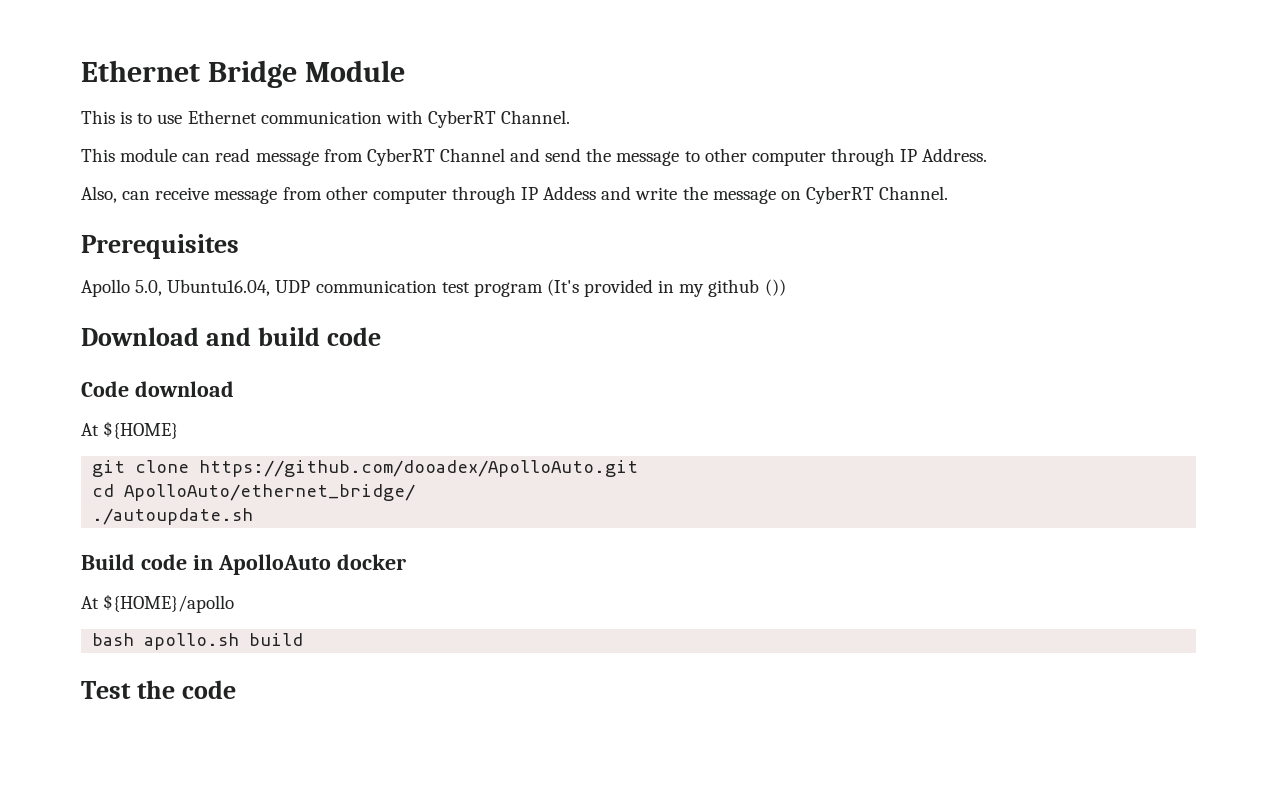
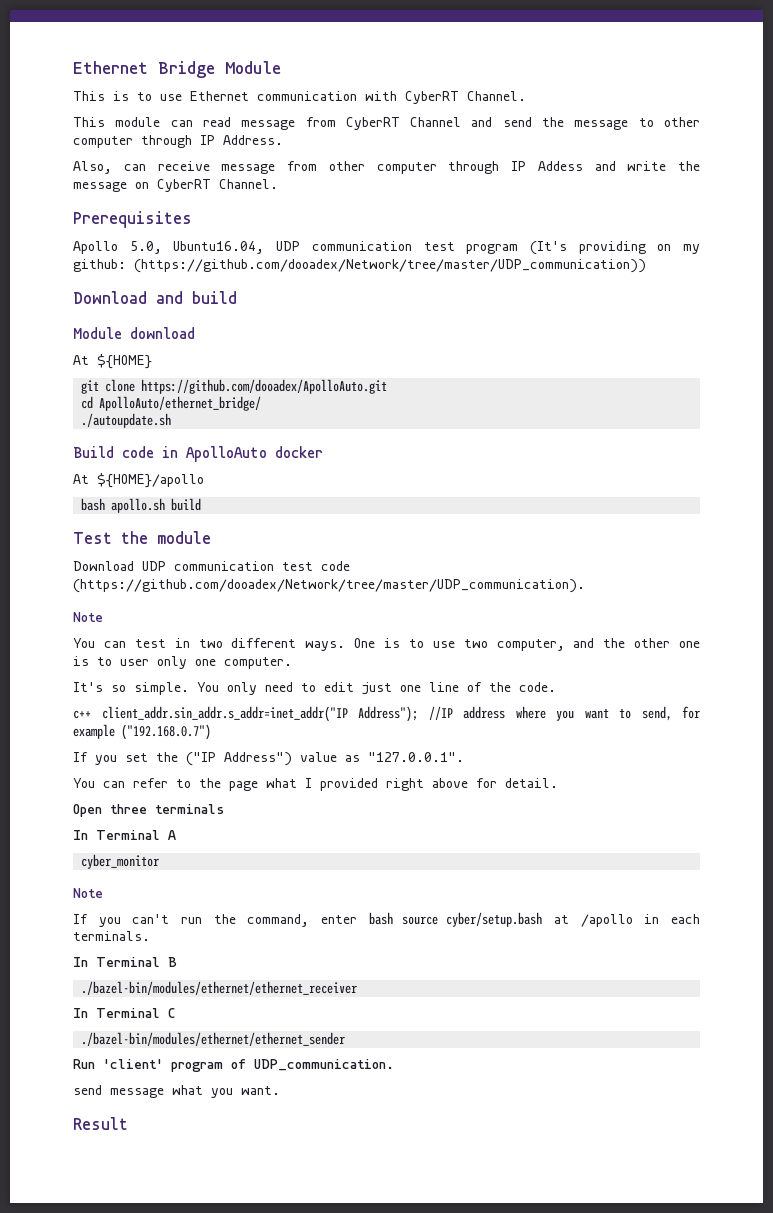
[584,279,786,297] provided in my github ()) -> [578,241,700,254] [73,259,646,273] providing on my github: (https://github.com/dooadex/Network/tree/master/UDP_communication))
[326,327,381,346] [81,381,129,397] code // Code -> [73,327,122,339] // Module
[181,680,236,699] code -> [157,531,211,544] [73,561,350,571] [73,579,585,593] [73,612,103,622] [73,638,700,651] [73,656,292,669] [73,682,556,695] [73,706,700,722] [73,724,211,740] [73,752,464,766] [73,778,558,791] [73,804,224,817] [73,830,176,840] [81,854,160,869] [73,888,103,898] [73,912,700,927] [73,931,150,941] [73,957,177,967] [81,981,358,995] [73,1008,176,1018] [81,1032,346,1046] [73,1059,394,1072] [73,1085,280,1098] [73,1117,128,1130] module // Download UDP communication test code (https://github.com/dooadex/Network/tree/master/UDP_communication). // Note // You can test in two different ways. One is to use two computer, and the other one is to user only one computer. // It's so simple. You only need to edit just one line of the code. // c++ client_addr.sin_addr.s_addr=inet_addr("IP Address"); //IP address where you want to send, for example ("192.168.0.7") // If you set the ("IP Address") value as "127.0.0.1". // You can refer to the page what I provided right above for detail. // Open three terminals // In Terminal A // cyber_monitor // Note // If you can't run the command, enter bash source cyber/setup.bash at /apollo in each terminals. // In Terminal B // ./bazel-bin/modules/ethernet/ethernet_receiver // In Terminal C // ./bazel-bin/modules/ethernet/ethernet_sender // Run 'client' program of UDP_communication. // send message what you want. // Result

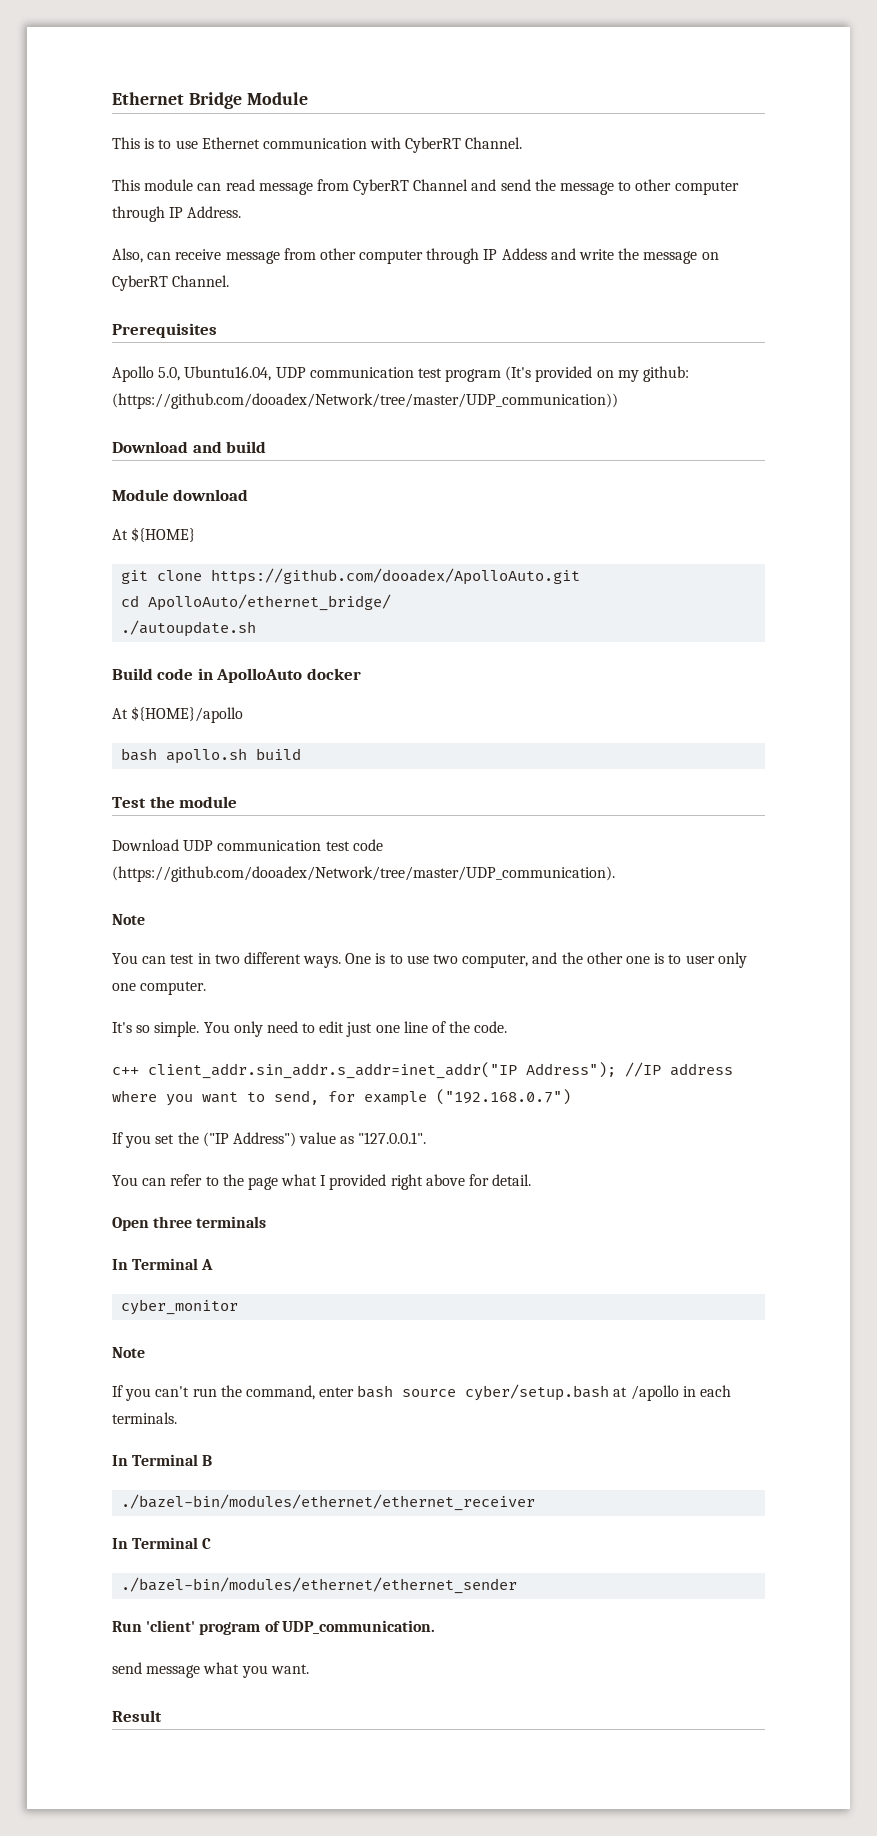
[578,241,646,254] providing -> [535,366,593,382] provided

